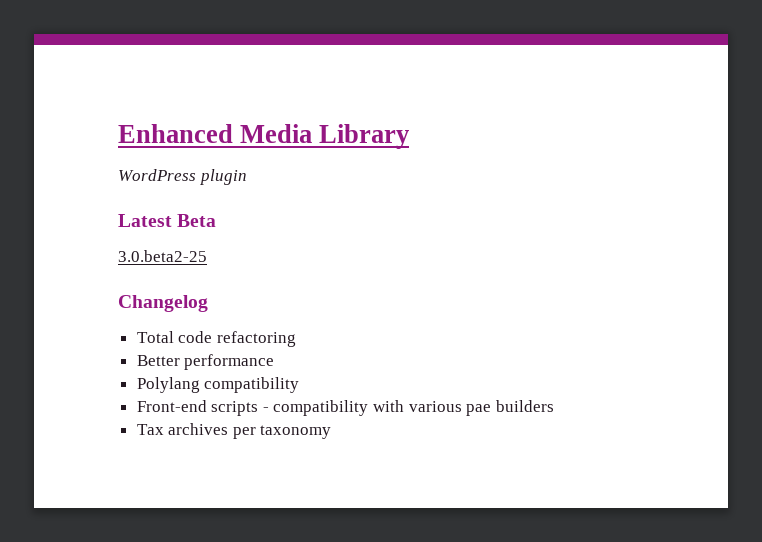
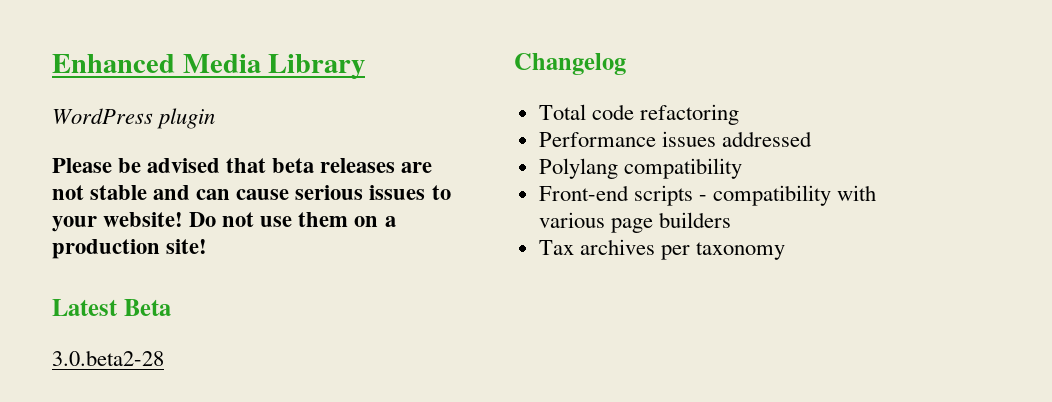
(247, 177) none -> [52,158,433,173] [52,185,451,200] [52,212,396,232] [52,239,208,259] // Please be advised that beta releases are not stable and can cause serious issues to your website! Do not use them on a production site!
[118,250,207,262] 3.0.beta2-25 -> [52,350,164,366] 3.0.beta2-28
[136,354,275,370] Better performance -> [538,131,812,147] Performance issues addressed
[466,404,492,416] pae -> [610,218,653,233] page

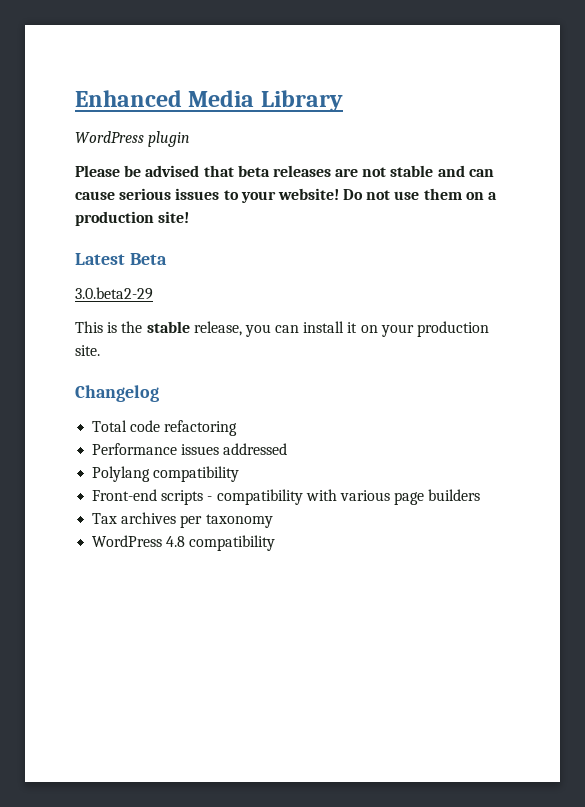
[52,350,164,366] 3.0.beta2-28 -> [75,287,153,300] [75,321,490,337] [75,345,100,356] 3.0.beta2-29 // This is the stable release, you can install it on your production site.
(785, 251) none -> [92,535,276,551] // WordPress 4.8 compatibility

